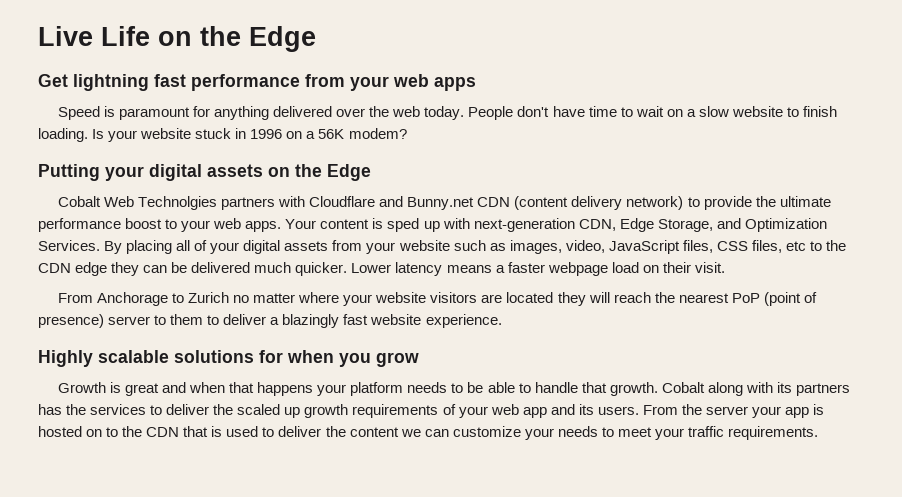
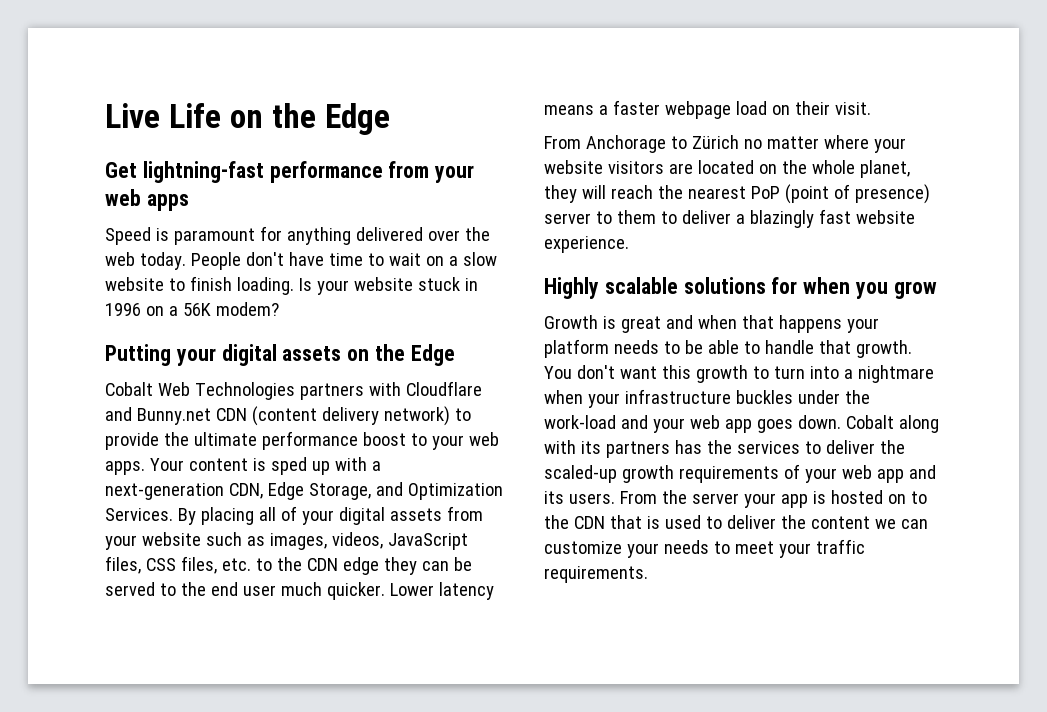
[73,74,186,91] lightning fast -> [142,161,264,183] lightning-fast
[138,196,218,210] Technolgies -> [194,382,295,400] Technologies
(470, 223) none -> [371,461,381,471] a
[565,240,605,253] video, -> [331,532,383,549] videos,
[785,241,806,251] etc -> [221,558,251,571] etc.
[191,262,251,273] delivered -> [105,582,276,596] served to the end user
[188,292,230,303] Zurich -> [691,135,739,149] Zürich
(554, 297) none -> [758,160,910,178] on the whole planet,
(658, 389) none -> [544,365,934,383] [544,389,870,408] [544,415,841,433] You don't want this growth to turn into a nightmare when your infrastructure buckles under the work-load and your web app goes down.
[237,404,301,418] scaled up -> [544,465,617,483] scaled-up

